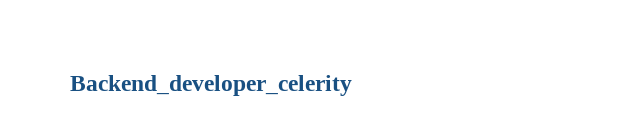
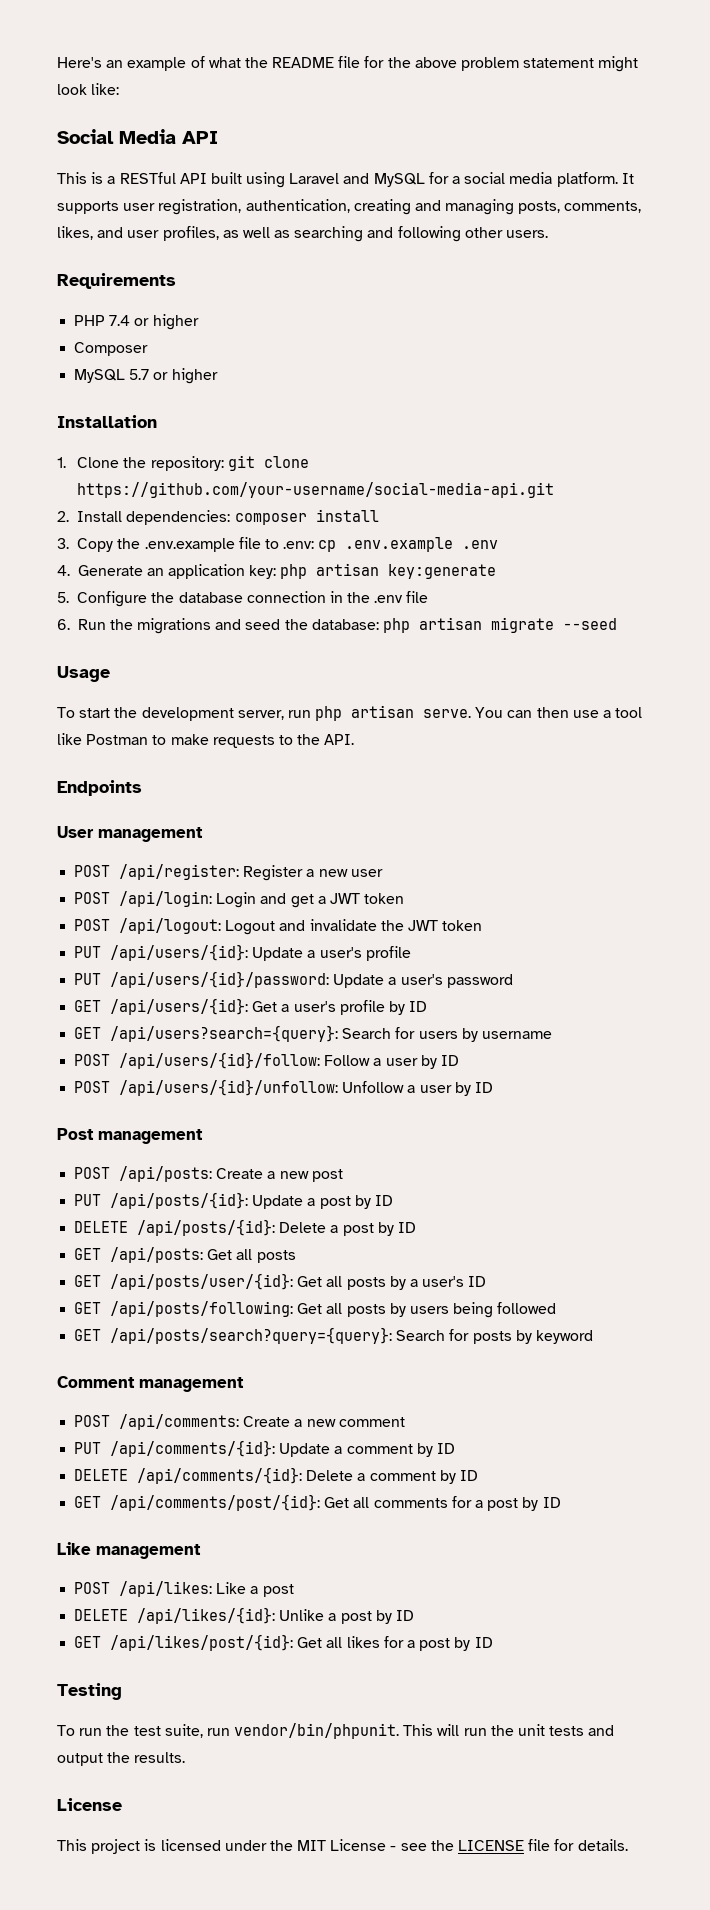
[70,75,352,96] Backend_developer_celerity -> [57,56,639,72] [57,83,120,95] [57,129,218,144] [57,172,634,188] [57,199,642,215] [57,226,549,242] [57,273,176,289] [74,314,199,330] [74,342,149,356] [74,368,218,384] [57,415,157,428] [57,455,309,471] [77,482,555,498] [57,509,379,525] [57,537,499,552] [57,563,497,579] [57,591,429,607] [57,617,618,634] [57,666,110,682] [57,705,643,721] [57,733,355,748] [57,780,142,796] [57,826,203,842] [74,864,383,881] [74,891,405,908] [74,918,483,935] [74,944,411,961] [74,971,513,988] [74,998,428,1015] [74,1025,552,1042] [74,1052,459,1069] [74,1079,493,1096] [57,1128,203,1144] [74,1166,343,1182] [74,1192,393,1209] [74,1219,416,1236] [74,1247,296,1263] [74,1273,487,1290] [74,1301,557,1318] [74,1327,593,1344] [57,1376,244,1392] [74,1414,405,1430] [74,1440,455,1457] [74,1467,478,1484] [74,1494,561,1511] [57,1542,201,1559] [74,1581,294,1597] [74,1607,414,1624] [74,1634,493,1651] [57,1683,122,1700] [57,1723,615,1739] [57,1752,186,1766] [57,1798,122,1811] [57,1839,628,1854] Here's an example of what the README file for the above problem statement might look like: // Social Media API // This is a RESTful API built using Laravel and MySQL for a social media platform. It supports user registration, authentication, creating and managing posts, comments, likes, and user profiles, as well as searching and following other users. // Requirements // PHP 7.4 or higher // Composer // MySQL 5.7 or higher // Installation // 1. Clone the repository: git clone https://github.com/your-username/social-media-api.git // 2. Install dependencies: composer install // 3. Copy the .env.example file to .env: cp .env.example .env // 4. Generate an application key: php artisan key:generate // 5. Configure the database connection in the .env file // 6. Run the migrations and seed the database: php artisan migrate --seed // Usage // To start the development server, run php artisan serve. You can then use a tool like Postman to make requests to the API. // Endpoints // User management // POST /api/register: Register a new user // POST /api/login: Login and get a JWT token // POST /api/logout: Logout and invalidate the JWT token // PUT /api/users/{id}: Update a user's profile // PUT /api/users/{id}/password: Update a user's password // GET /api/users/{id}: Get a user's profile by ID // GET /api/users?search={query}: Search for users by username // POST /api/users/{id}/follow: Follow a user by ID // POST /api/users/{id}/unfollow: Unfollow a user by ID // Post management // POST /api/posts: Create a new post // PUT /api/posts/{id}: Update a post by ID // DELETE /api/posts/{id}: Delete a post by ID // GET /api/posts: Get all posts // GET /api/posts/user/{id}: Get all posts by a user's ID // GET /api/posts/following: Get all posts by users being followed // GET /api/posts/search?query={query}: Search for posts by keyword // Comment management // POST /api/comments: Create a new comment // PUT /api/comments/{id}: Update a comment by ID // DELETE /api/comments/{id}: Delete a comment by ID // GET /api/comments/post/{id}: Get all comments for a post by ID // Like management // POST /api/likes: Like a post // DELETE /api/likes/{id}: Unlike a post by ID // GET /api/likes/post/{id}: Get all likes for a post by ID // Testing // To run the test suite, run vendor/bin/phpunit. This will run the unit tests and output the results. // License // This project is licensed under the MIT License - see the LICENSE file for details.

